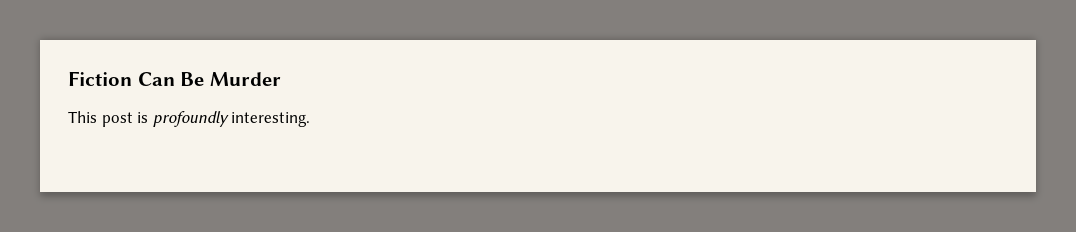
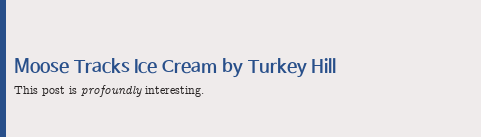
[68,71,281,86] Fiction Can Be Murder -> [14,58,337,78] Moose Tracks Ice Cream by Turkey Hill

